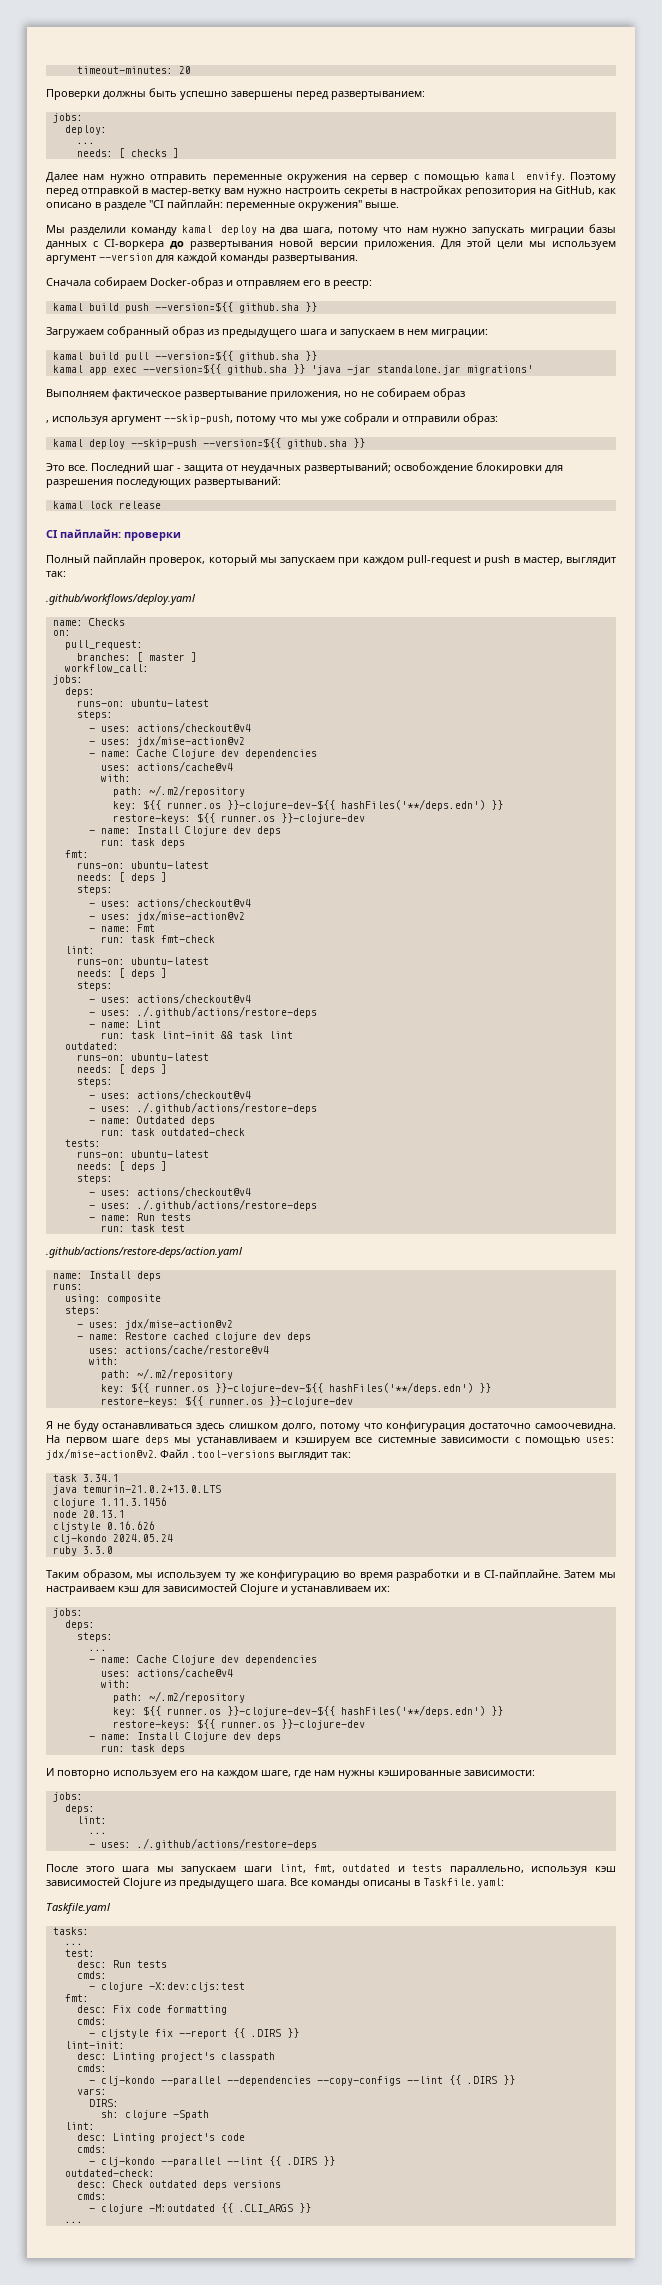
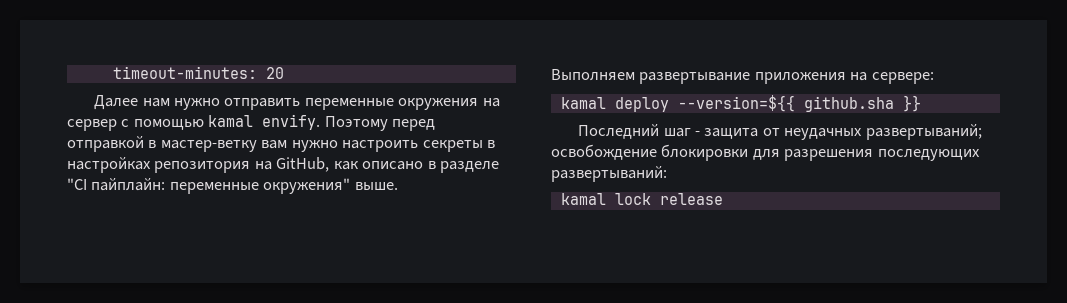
[46,88,425,100] [52,113,83,123] [64,125,107,135] [76,142,95,144] [76,148,179,158] // Проверки должны быть успешно завершены перед развертыванием: // jobs: // deploy: // ... // needs: [ checks ] -> (284, 73) none
[46,224,617,236] [46,238,616,250] [46,252,358,264] [46,277,372,289] [52,302,317,313] [46,326,488,338] [52,351,317,362] [52,364,533,375] [46,388,465,400] [46,413,498,425] [52,438,365,449] [46,463,88,471] Мы разделили команду kamal deploy на два шага, потому что нам нужно запускать миграции базы данных с CI-воркера до развертывания новой версии приложения. Для этой цели мы используем аргумент --version для каждой команды развертывания. // Сначала собираем Docker-образ и отправляем его в реестр: // kamal build push --version=${{ github.sha }} // Загружаем собранный образ из предыдущего шага и запускаем в нем миграции: // kamal build pull --version=${{ github.sha }} // kamal app exec --version=${{ github.sha }} 'java -jar standalone.jar migrations' // Выполняем фактическое развертывание приложения, но не собираем образ // , используя аргумент --skip-push, потому что мы уже собрали и отправили образ: // kamal deploy --skip-push --version=${{ github.sha }} // Это все. -> [551,69,934,84] [560,95,921,112] Выполняем развертывание приложения на сервере: // kamal deploy --version=${{ github.sha }} //
[46,529,181,541] [46,554,616,566] [46,571,66,577] [46,594,196,605] [52,618,125,626] [52,630,71,636] [64,640,143,650] [76,652,197,662] [64,664,149,673] [52,675,83,685] [64,687,95,697] [76,699,209,707] [76,710,113,720] [88,722,251,733] [88,735,245,747] [88,749,317,759] [100,761,233,772] [100,774,131,782] [112,785,245,797] [112,799,503,811] [112,813,365,824] [88,826,281,836] [100,838,185,848] [64,850,89,858] [76,861,209,869] [76,872,167,883] [76,885,113,895] [88,897,251,908] [88,910,245,922] [88,924,155,932] [100,935,215,943] [64,946,95,954] [76,957,209,965] [76,968,167,979] [76,981,113,991] [88,993,251,1004] [88,1006,317,1018] [88,1020,161,1028] [100,1031,293,1039] [64,1042,119,1050] [76,1053,209,1061] [76,1064,167,1075] [76,1077,113,1087] [88,1089,251,1100] [88,1102,317,1114] [88,1116,215,1126] [100,1128,245,1136] [64,1139,101,1147] [76,1150,209,1158] [76,1161,167,1172] [76,1174,113,1184] [88,1186,251,1197] [88,1199,317,1211] [88,1213,191,1221] [100,1224,185,1232] [46,1247,243,1258] [52,1271,161,1281] [52,1283,83,1290] [64,1294,161,1304] [64,1306,101,1316] [76,1318,233,1330] [76,1332,311,1342] [88,1344,269,1355] [88,1357,119,1365] [100,1368,233,1380] [100,1382,491,1394] [100,1396,353,1407] [46,1420,616,1432] [46,1435,617,1446] [46,1448,351,1461] [52,1474,119,1482] [52,1485,221,1495] [52,1497,167,1508] [52,1510,125,1518] [52,1521,155,1532] [52,1534,173,1544] [52,1546,113,1556] [46,1569,616,1581] [46,1583,390,1595] [52,1608,83,1618] [64,1620,95,1630] [76,1632,113,1642] [88,1649,107,1651] [88,1655,317,1665] [100,1667,233,1678] [100,1680,131,1688] [112,1691,245,1703] [112,1705,503,1717] [112,1719,365,1730] [88,1732,281,1742] [100,1744,185,1754] [46,1768,535,1779] [52,1792,83,1802] [64,1804,95,1814] [76,1816,107,1824] [88,1832,107,1834] [88,1838,317,1850] [46,1864,617,1875] [46,1877,504,1889] [46,1903,111,1914] [52,1927,89,1935] [64,1943,83,1945] [64,1949,95,1957] [76,1960,167,1968] [76,1971,107,1979] [88,1982,245,1992] [64,1994,89,2002] [76,2005,227,2015] [76,2017,107,2025] [88,2028,299,2039] [64,2041,125,2049] [76,2052,275,2062] [76,2064,107,2072] [88,2075,515,2086] [76,2088,107,2095] [88,2099,119,2107] [100,2110,209,2120] [64,2122,95,2130] [76,2133,245,2143] [76,2145,107,2153] [88,2156,335,2167] [64,2169,155,2177] [76,2180,281,2190] [76,2192,107,2200] [88,2203,311,2214] [64,2221,83,2223] // CI пайплайн: проверки // Полный пайплайн проверок, который мы запускаем при каждом pull-request и push в мастер, выглядит так: // .github/workflows/deploy.yaml // name: Checks // on: // pull_request: // branches: [ master ] // workflow_call: // jobs: // deps: // runs-on: ubuntu-latest // steps: // - uses: actions/checkout@v4 // - uses: jdx/mise-action@v2 // - name: Cache Clojure dev dependencies // uses: actions/cache@v4 // with: // path: ~/.m2/repository // key: ${{ runner.os }}-clojure-dev-${{ hashFiles('**/deps.edn') }} // restore-keys: ${{ runner.os }}-clojure-dev // - name: Install Clojure dev deps // run: task deps // fmt: // runs-on: ubuntu-latest // needs: [ deps ] // steps: // - uses: actions/checkout@v4 // - uses: jdx/mise-action@v2 // - name: Fmt // run: task fmt-check // lint: // runs-on: ubuntu-latest // needs: [ deps ] // steps: // - uses: actions/checkout@v4 // - uses: ./.github/actions/restore-deps // - name: Lint // run: task lint-init && task lint // outdated: // runs-on: ubuntu-latest // needs: [ deps ] // steps: // - uses: actions/checkout@v4 // - uses: ./.github/actions/restore-deps // - name: Outdated deps // run: task outdated-check // tests: // runs-on: ubuntu-latest // needs: [ deps ] // steps: // - uses: actions/checkout@v4 // - uses: ./.github/actions/restore-deps // - name: Run tests // run: task test // .github/actions/restore-deps/action.yaml // name: Install deps // runs: // using: composite // steps: // - uses: jdx/mise-action@v2 // - name: Restore cached clojure dev deps // uses: actions/cache/restore@v4 // with: // path: ~/.m2/repository // key: ${{ runner.os }}-clojure-dev-${{ hashFiles('**/deps.edn') }} // restore-keys: ${{ runner.os }}-clojure-dev // Я не буду останавливаться здесь слишком долго, потому что конфигурация достаточно самоочевидна. На первом шаге deps мы устанавливаем и кэшируем все системные зависимости с помощью uses: jdx/mise-action@v2. Файл .tool-versions выглядит так: // task 3.34.1 // java temurin-21.0.2+13.0.LTS // clojure 1.11.3.1456 // node 20.13.1 // cljstyle 0.16.626 // clj-kondo 2024.05.24 // ruby 3.3.0 // Таким образом, мы используем ту же конфигурацию во время разработки и в CI-пайплайне. Затем мы настраиваем кэш для зависимостей Clojure и устанавливаем их: // jobs: // deps: // steps: // ... // - name: Cache Clojure dev dependencies // uses: actions/cache@v4 // with: // path: ~/.m2/repository // key: ${{ runner.os }}-clojure-dev-${{ hashFiles('**/deps.edn') }} // restore-keys: ${{ runner.os }}-clojure-dev // - name: Install Clojure dev deps // run: task deps // И повторно используем его на каждом шаге, где нам нужны кэшированные зависимости: // jobs: // deps: // lint: // ... // - uses: ./.github/actions/restore-deps // После этого шага мы запускаем шаги lint, fmt, outdated и tests параллельно, используя кэш зависимостей Clojure из предыдущего шага. Все команды описаны в Taskfile.yaml: // Taskfile.yaml // tasks: // ... // test: // desc: Run tests // cmds: // - clojure -X:dev:cljs:test // fmt: // desc: Fix code formatting // cmds: // - cljstyle fix --report {{ .DIRS }} // lint-init: // desc: Linting project's classpath // cmds: // - clj-kondo --parallel --dependencies --copy-configs --lint {{ .DIRS }} // vars: // DIRS: // sh: clojure -Spath // lint: // desc: Linting project's code // cmds: // - clj-kondo --parallel --lint {{ .DIRS }} // outdated-check: // desc: Check outdated deps versions // cmds: // - clojure -M:outdated {{ .CLI_ARGS }} // ... -> (723, 199) none

